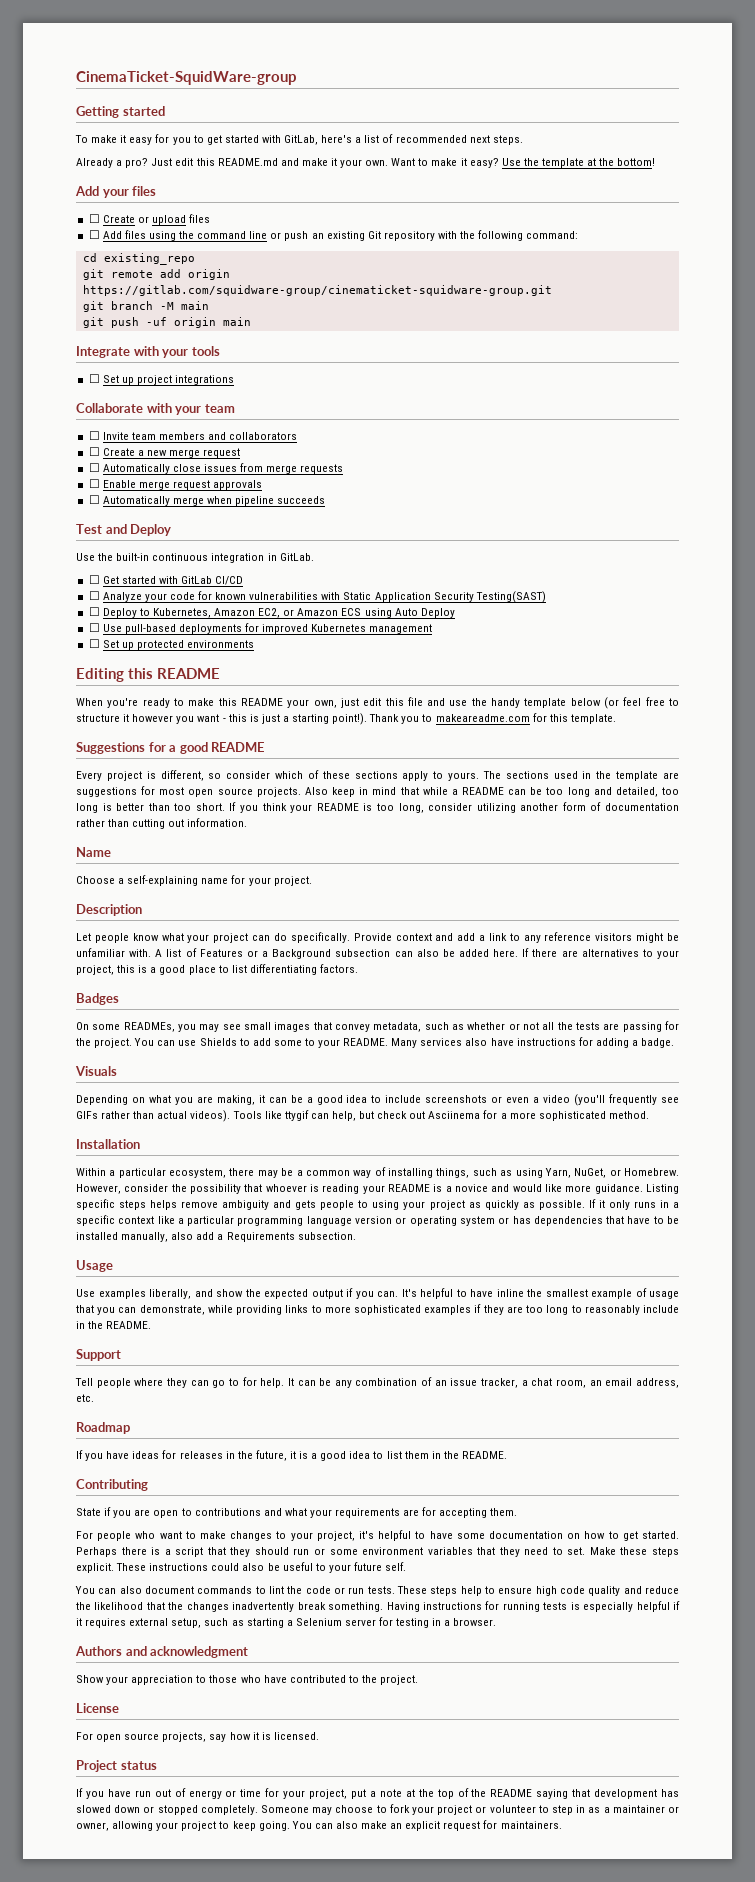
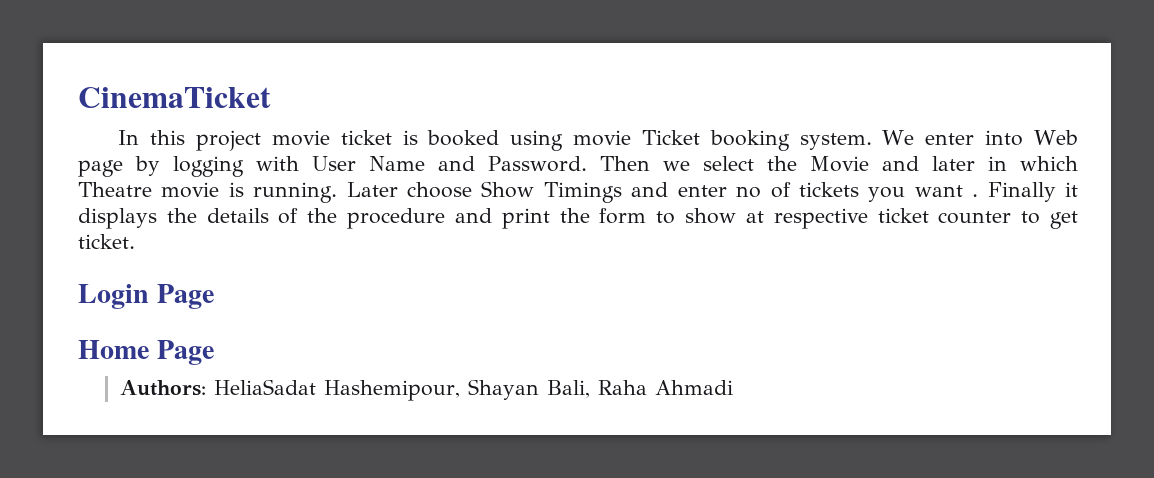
[76,71,297,85] [76,106,165,118] [75,134,523,145] [76,158,656,168] [75,186,157,198] [88,214,211,225] [88,230,579,241] [82,253,195,265] [82,269,230,280] [82,285,552,296] [82,301,209,312] [82,317,251,328] [76,346,220,358] [88,374,235,385] [76,403,235,415] [88,431,298,440] [88,447,241,458] [88,463,344,474] [88,479,263,490] [88,495,326,506] [76,524,172,536] [76,553,314,563] [88,575,244,585] [88,591,546,603] [88,607,455,618] [88,623,433,634] [88,639,255,650] [76,668,220,682] [76,697,680,709] [76,713,616,725] [76,742,265,754] [76,770,680,781] [76,786,679,797] [76,802,679,813] [76,818,248,829] [76,847,111,857] [76,875,312,886] [76,904,142,916] [76,932,680,943] [76,948,679,959] [76,964,358,975] [76,993,119,1005] [76,1021,679,1032] [76,1037,675,1048] [75,1066,117,1076] [76,1094,680,1106] [76,1110,649,1122] [76,1139,140,1149] [76,1167,679,1178] [76,1184,679,1194] [76,1199,679,1210] [76,1215,679,1226] [76,1232,356,1242] [76,1260,113,1272] [76,1288,679,1299] [76,1304,679,1315] [76,1321,152,1329] [76,1349,121,1361] [75,1377,680,1388] [76,1394,94,1402] [76,1422,130,1434] [76,1450,507,1461] [76,1479,148,1491] [76,1507,518,1518] [76,1530,679,1541] [76,1547,679,1557] [76,1562,407,1573] [75,1586,679,1596] [76,1601,680,1612] [76,1617,497,1628] [75,1646,249,1658] [76,1675,419,1685] [76,1703,119,1713] [76,1732,319,1742] [76,1760,157,1772] [76,1788,679,1799] [76,1804,679,1815] [76,1820,562,1831] CinemaTicket-SquidWare-group // Getting started // To make it easy for you to get started with GitLab, here's a list of recommended next steps. // Already a pro? Just edit this README.md and make it your own. Want to make it easy? Use the template at the bottom! // Add your files // ☐ Create or upload files // ☐ Add files using the command line or push an existing Git repository with the following command: // cd existing_repo // git remote add origin https://gitlab.com/squidware-group/cinematicket-squidware-group.git // git branch -M main // git push -uf origin main // Integrate with your tools // ☐ Set up project integrations // Collaborate with your team // ☐ Invite team members and collaborators // ☐ Create a new merge request // ☐ Automatically close issues from merge requests // ☐ Enable merge request approvals // ☐ Automatically merge when pipeline succeeds // Test and Deploy // Use the built-in continuous integration in GitLab. // ☐ Get started with GitLab CI/CD // ☐ Analyze your code for known vulnerabilities with Static Application Security Testing(SAST) // ☐ Deploy to Kubernetes, Amazon EC2, or Amazon ECS using Auto Deploy // ☐ Use pull-based deployments for improved Kubernetes management // ☐ Set up protected environments // Editing this README // When you're ready to make this README your own, just edit this file and use the handy template below (or feel free to structure it however you want - this is just a starting point!). Thank you to makeareadme.com for this template. // Suggestions for a good README // Every project is different, so consider which of these sections apply to yours. The sections used in the template are suggestions for most open source projects. Also keep in mind that while a README can be too long and detailed, too long is better than too short. If you think your README is too long, consider utilizing another form of documentation rather than cutting out information. // Name // Choose a self-explaining name for your project. // Description // Let people know what your project can do specifically. Provide context and add a link to any reference visitors might be unfamiliar with. A list of Features or a Background subsection can also be added here. If there are alternatives to your project, this is a good place to list differentiating factors. // Badges // On some READMEs, you may see small images that convey metadata, such as whether or not all the tests are passing for the project. You can use Shields to add some to your README. Many services also have instructions for adding a badge. // Visuals // Depending on what you are making, it can be a good idea to include screenshots or even a video (you'll frequently see GIFs rather than actual videos). Tools like ttygif can help, but check out Asciinema for a more sophisticated method. // Installation // Within a particular ecosystem, there may be a common way of installing things, such as using Yarn, NuGet, or Homebrew. However, consider the possibility that whoever is reading your README is a novice and would like more guidance. Listing specific steps helps remove ambiguity and gets people to using your project as quickly as possible. If it only runs in a specific context like a particular programming language version or operating system or has dependencies that have to be installed manually, also add a Requirements subsection. // Usage // Use examples liberally, and show the expected output if you can. It's helpful to have inline the smallest example of usage that you can demonstrate, while providing links to more sophisticated examples if they are too long to reasonably include in the README. // Support // Tell people where they can go to for help. It can be any combination of an issue tracker, a chat room, an email address, etc. // Roadmap // If you have ideas for releases in the future, it is a good idea to list them in the README. // Contributing // State if you are open to contributions and what your requirements are for accepting them. // For people who want to make changes to your project, it's helpful to have some documentation on how to get started. Perhaps there is a script that they should run or some environment variables that they need to set. Make these steps explicit. These instructions could also be useful to your future self. // You can also document commands to lint the code or run tests. These steps help to ensure high code quality and reduce the likelihood that the changes inadvertently break something. Having instructions for running tests is especially helpful if it requires external setup, such as starting a Selenium server for testing in a browser. // Authors and acknowledgment // Show your appreciation to those who have contributed to the project. // License // For open source projects, say how it is licensed. // Project status // If you have run out of energy or time for your project, put a note at the top of the README saying that development has slowed down or stopped completely. Someone may choose to fork your project or volunteer to step in as a maintainer or owner, allowing your project to keep going. You can also make an explicit request for maintainers. -> [78,87,271,108] [118,130,1079,151] [78,156,1078,177] [78,181,1078,203] [78,208,1079,229] [78,234,135,249] [78,284,214,309] [78,340,214,365] [120,379,734,401] CinemaTicket // In this project movie ticket is booked using movie Ticket booking system. We enter into Web page by logging with User Name and Password. Then we select the Movie and later in which Theatre movie is running. Later choose Show Timings and enter no of tickets you want . Finally it displays the details of the procedure and print the form to show at respective ticket counter to get ticket. // Login Page // Home Page // Authors: HeliaSadat Hashemipour, Shayan Bali, Raha Ahmadi

